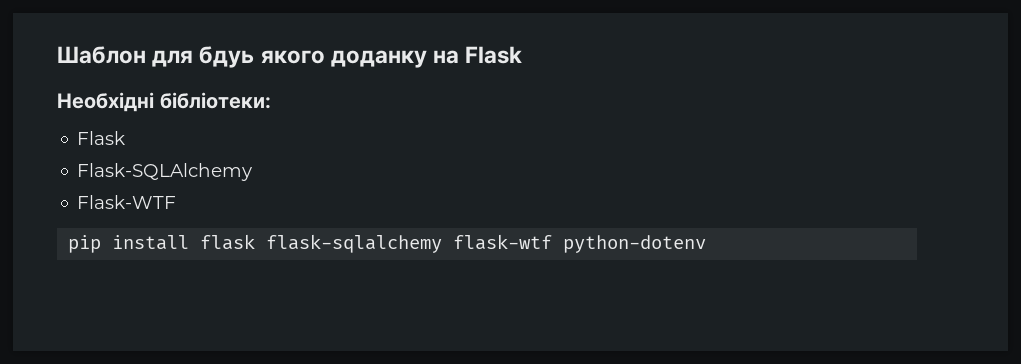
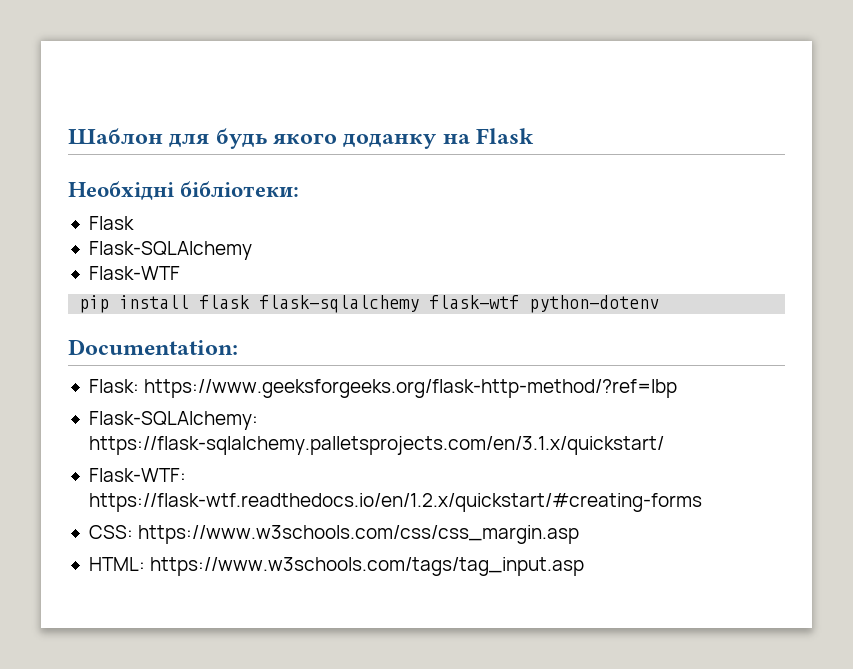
[199,46,255,68] бдуь -> [215,128,267,149] будь
(707, 244) none -> [68,339,238,355] [88,379,678,398] [88,411,258,430] [88,436,664,455] [88,468,186,482] [88,493,702,512] [88,525,580,544] [88,557,585,576] // Documentation: // Flask: https://www.geeksforgeeks.org/flask-http-method/?ref=lbp // Flask-SQLAlchemy: https://flask-sqlalchemy.palletsprojects.com/en/3.1.x/quickstart/ // Flask-WTF: https://flask-wtf.readthedocs.io/en/1.2.x/quickstart/#creating-forms // CSS: https://www.w3schools.com/css/css_margin.asp // HTML: https://www.w3schools.com/tags/tag_input.asp

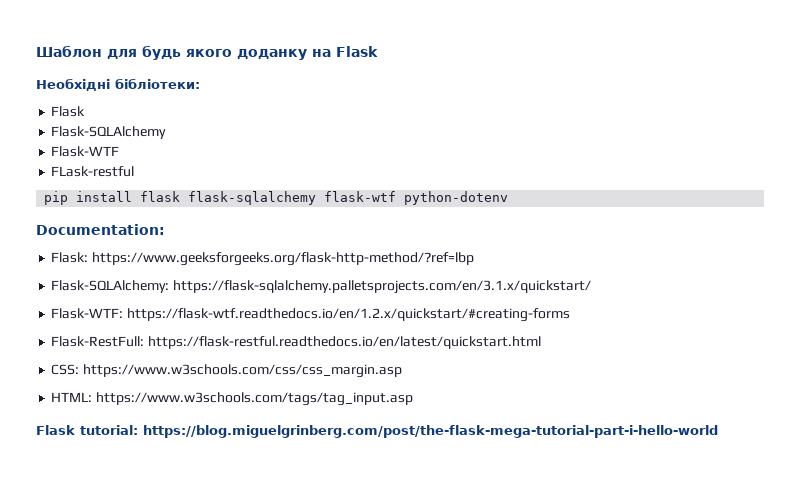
(180, 273) none -> [51,166,135,177] // FLask-restful
(702, 502) none -> [51,336,542,349] // Flask-RestFull: https://flask-restful.readthedocs.io/en/latest/quickstart.html
(585, 566) none -> [36,425,718,438] // Flask tutorial: https://blog.miguelgrinberg.com/post/the-flask-mega-tutorial-part-i-hello-world

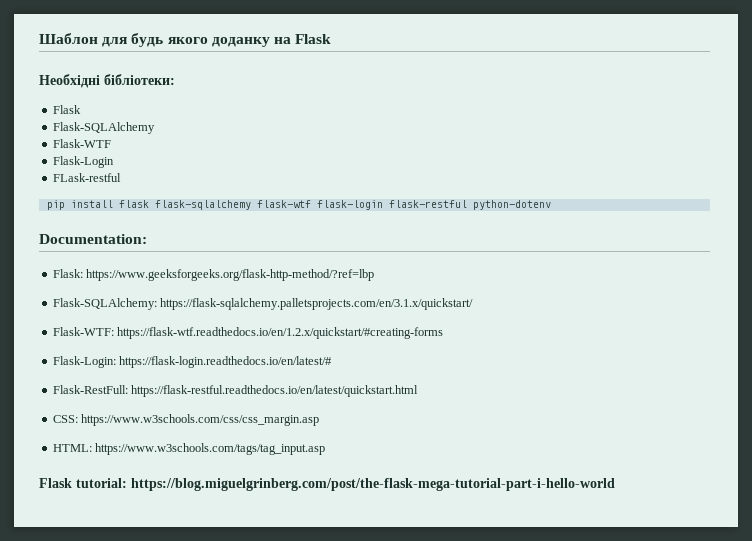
(120, 151) none -> [52,156,114,168] // Flask-Login
(397, 196) none -> [316,200,467,210] flask-login flask-restful
(571, 315) none -> [52,356,333,368] // Flask-Login: https://flask-login.readthedocs.io/en/latest/#

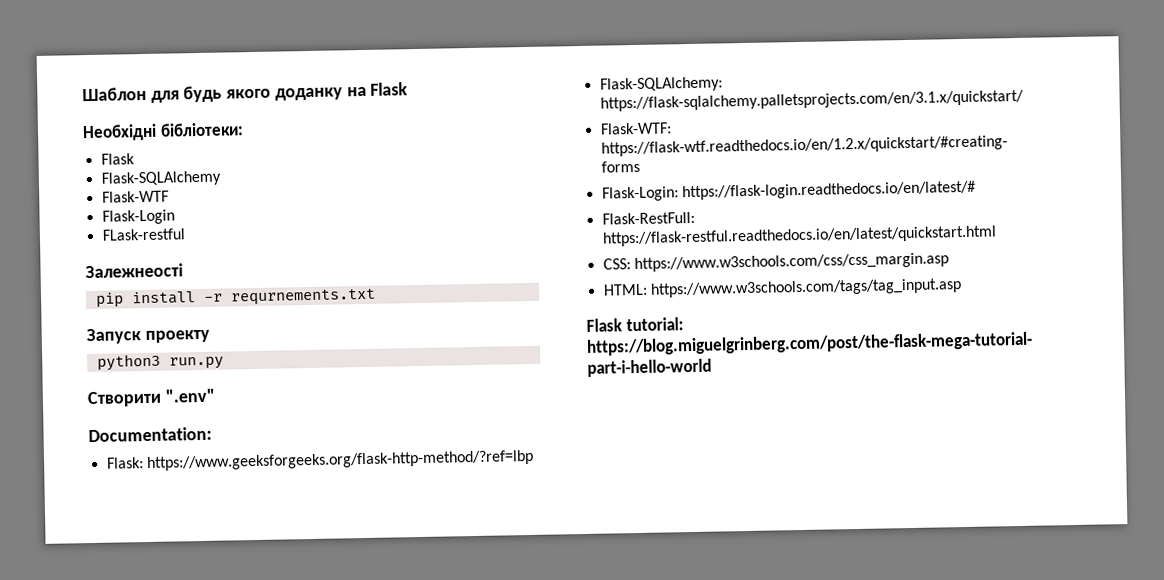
(121, 177) none -> [85,263,183,279] // Залежнеості
[118,200,551,210] flask flask-sqlalchemy flask-wtf flask-login flask-restful python-dotenv -> [203,288,376,306] [86,328,210,345] [96,353,224,371] [87,388,215,408] -r requrnements.txt // Запуск проекту // python3 run.py // Створити ".env"

